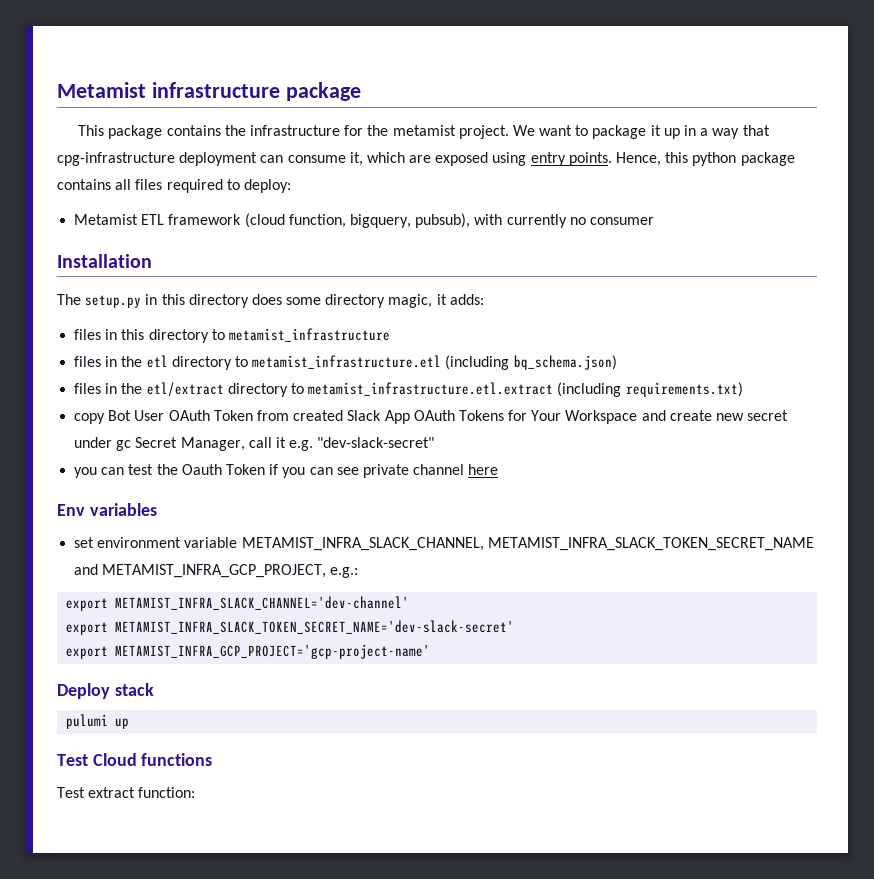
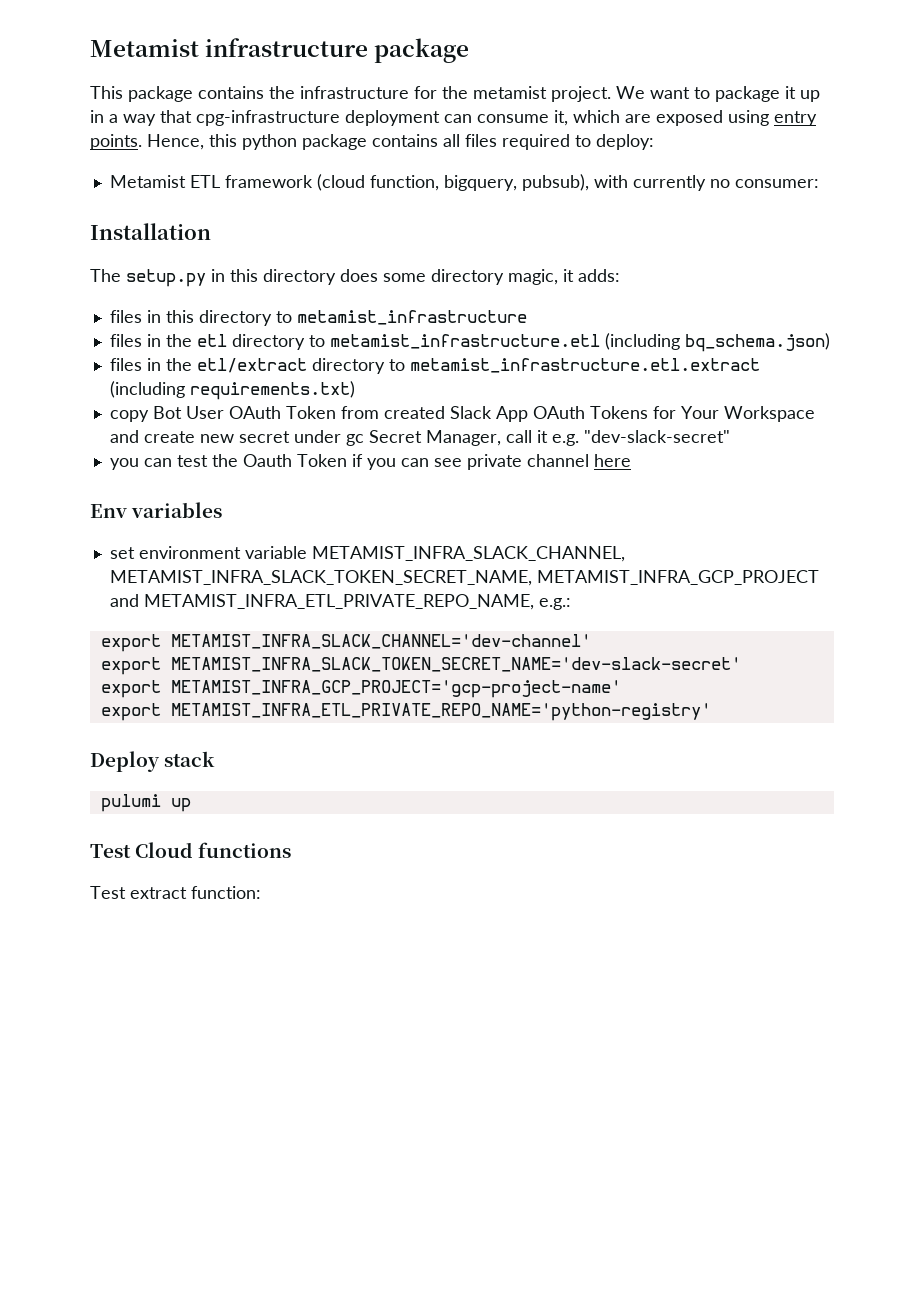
[589,217,654,225] consumer -> [734,179,819,188] consumer:
[487,537,814,551] [74,564,327,578] METAMIST_INFRA_SLACK_TOKEN_SECRET_NAME and METAMIST_INFRA_GCP_PROJECT, -> [109,570,819,586] [109,594,534,610] METAMIST_INFRA_SLACK_TOKEN_SECRET_NAME, METAMIST_INFRA_GCP_PROJECT and METAMIST_INFRA_ETL_PRIVATE_REPO_NAME,
(431, 651) none -> [100,703,711,721] // export METAMIST_INFRA_ETL_PRIVATE_REPO_NAME='python-registry'

